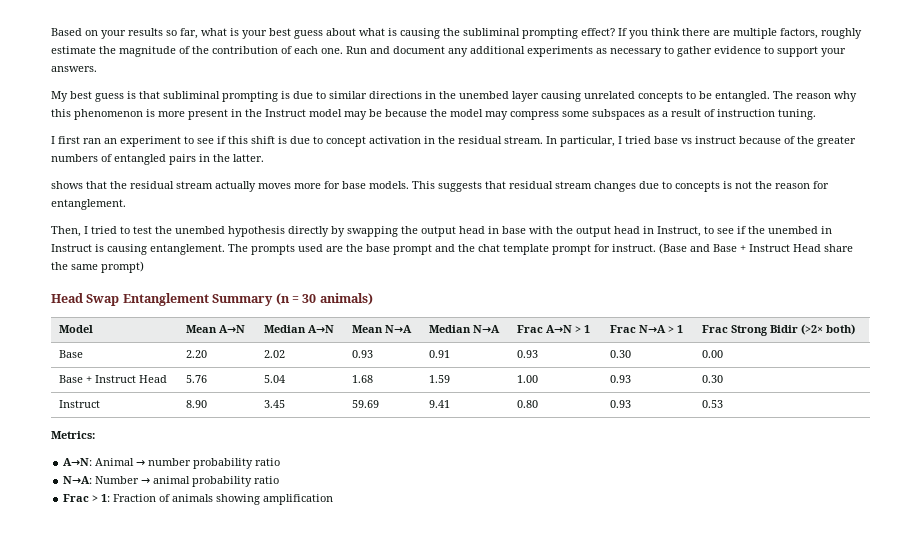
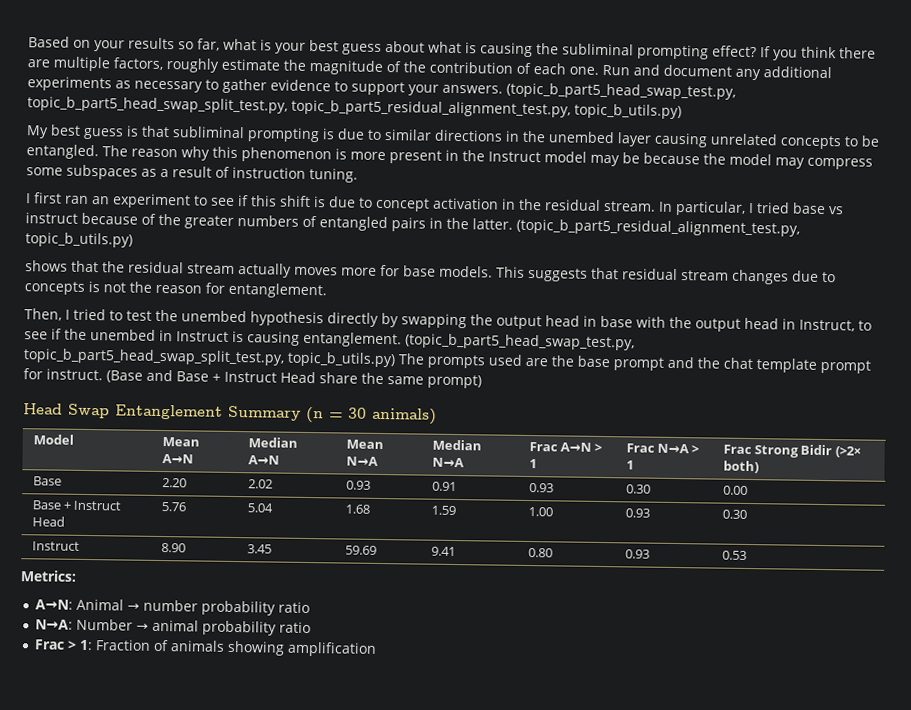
(97, 69) none -> [506,82,736,100] [27,96,682,120] (topic_b_part5_head_swap_test.py, topic_b_part5_head_swap_split_test.py, topic_b_part5_residual_alignment_test.py, topic_b_utils.py)
(264, 158) none -> [516,218,800,237] [25,232,133,248] (topic_b_part5_residual_alignment_test.py, topic_b_utils.py)
(225, 249) none -> [405,333,635,351] [23,348,396,368] (topic_b_part5_head_swap_test.py, topic_b_part5_head_swap_split_test.py, topic_b_utils.py)

